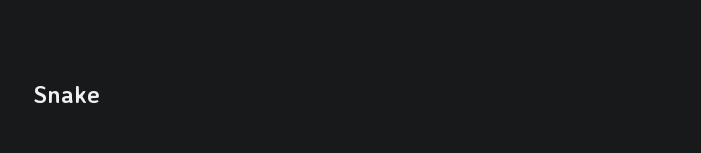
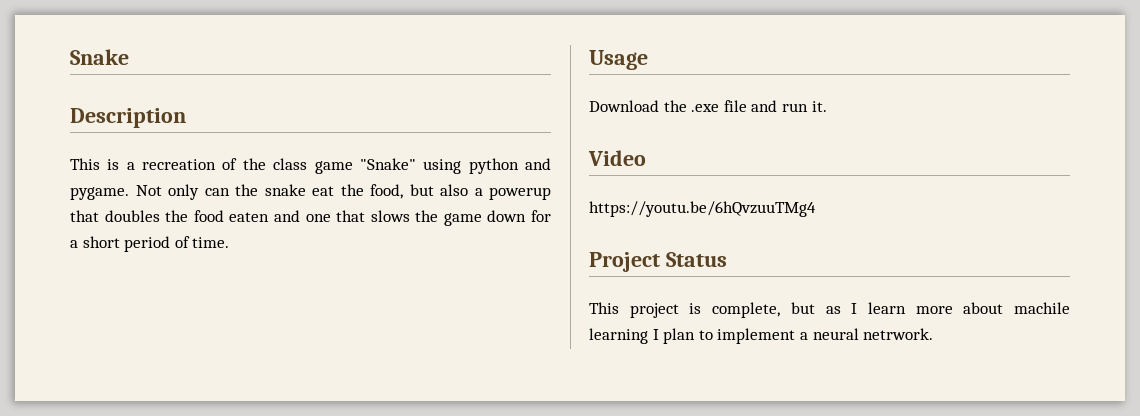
(100, 94) none -> [70,108,186,128] [70,158,551,174] [70,184,551,200] [70,210,551,226] [70,236,230,252] [589,50,648,70] [589,100,827,112] [588,150,646,166] [589,201,816,217] [589,252,727,272] [589,302,1070,318] [589,328,934,344] // Description // This is a recreation of the class game "Snake" using python and pygame. Not only can the snake eat the food, but also a powerup that doubles the food eaten and one that slows the game down for a short period of time. // Usage // Download the .exe file and run it. // Video // https://youtu.be/6hQvzuuTMg4 // Project Status // This project is complete, but as I learn more about machile learning I plan to implement a neural netrwork.

